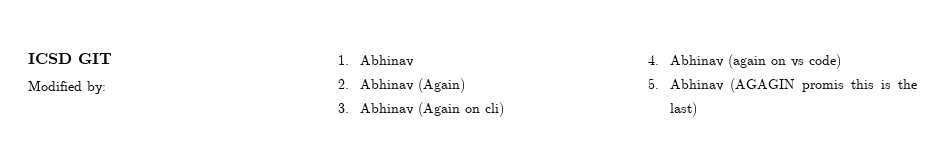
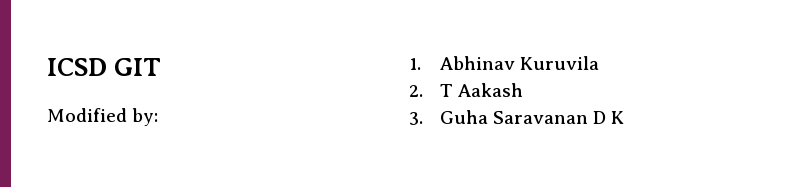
(415, 61) none -> [519,56,599,70] Kuruvila
[360,78,466,93] Abhinav (Again) -> [439,83,523,97] T Aakash
[360,102,505,117] [648,54,842,69] [648,78,917,93] [670,102,698,117] Abhinav (Again on cli) // 4. Abhinav (again on vs code) // 5. Abhinav (AGAGIN promis this is the last) -> [439,110,624,124] Guha Saravanan D K

